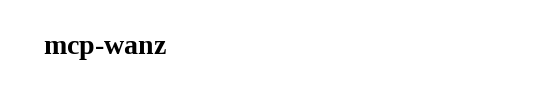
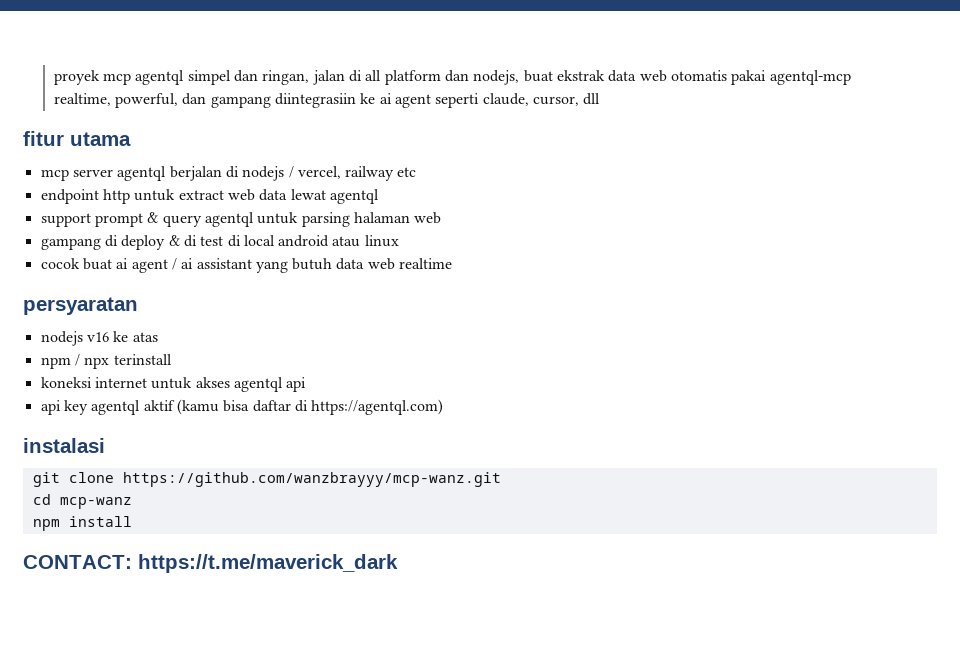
[44,41,166,60] mcp-wanz -> [53,70,851,85] [53,93,601,108] [23,131,131,146] [40,166,417,181] [40,189,379,204] [40,212,442,227] [40,235,399,250] [40,258,453,273] [23,297,138,315] [40,331,158,346] [40,354,172,369] [40,377,307,392] [40,399,444,415] [23,438,105,453] [32,472,501,487] [32,494,132,509] [32,516,132,531] [23,554,398,573] proyek mcp agentql simpel dan ringan, jalan di all platform dan nodejs, buat ekstrak data web otomatis pakai agentql-mcp // realtime, powerful, dan gampang diintegrasiin ke ai agent seperti claude, cursor, dll // fitur utama // mcp server agentql berjalan di nodejs / vercel, railway etc // endpoint http untuk extract web data lewat agentql // support prompt & query agentql untuk parsing halaman web // gampang di deploy & di test di local android atau linux // cocok buat ai agent / ai assistant yang butuh data web realtime // persyaratan // nodejs v16 ke atas // npm / npx terinstall // koneksi internet untuk akses agentql api // api key agentql aktif (kamu bisa daftar di https://agentql.com) // instalasi // git clone https://github.com/wanzbrayyy/mcp-wanz.git // cd mcp-wanz // npm install // CONTACT: https://t.me/maverick_dark

